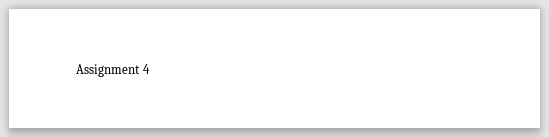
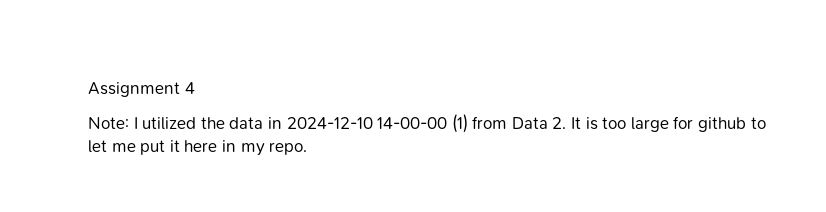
(150, 69) none -> [88,114,766,133] [88,140,308,156] // Note: I utilized the data in 2024-12-10 14-00-00 (1) from Data 2. It is too large for github to let me put it here in my repo.

